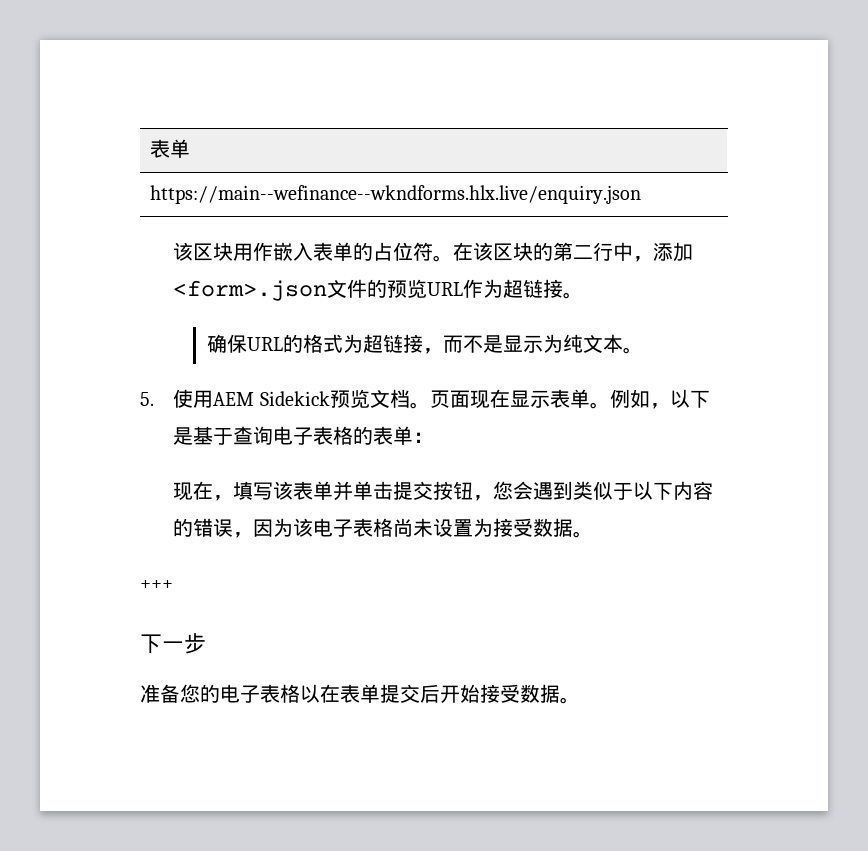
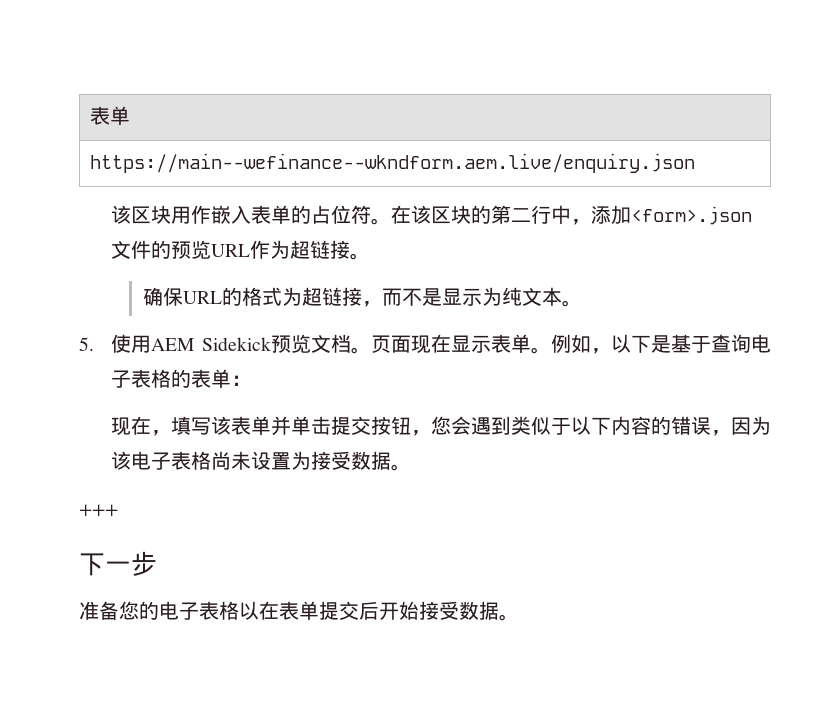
[149,185,641,204] https://main--wefinance--wkndforms.hlx.live/enquiry.json -> [89,153,695,173] https://main--wefinance--wkndform.aem.live/enquiry.json

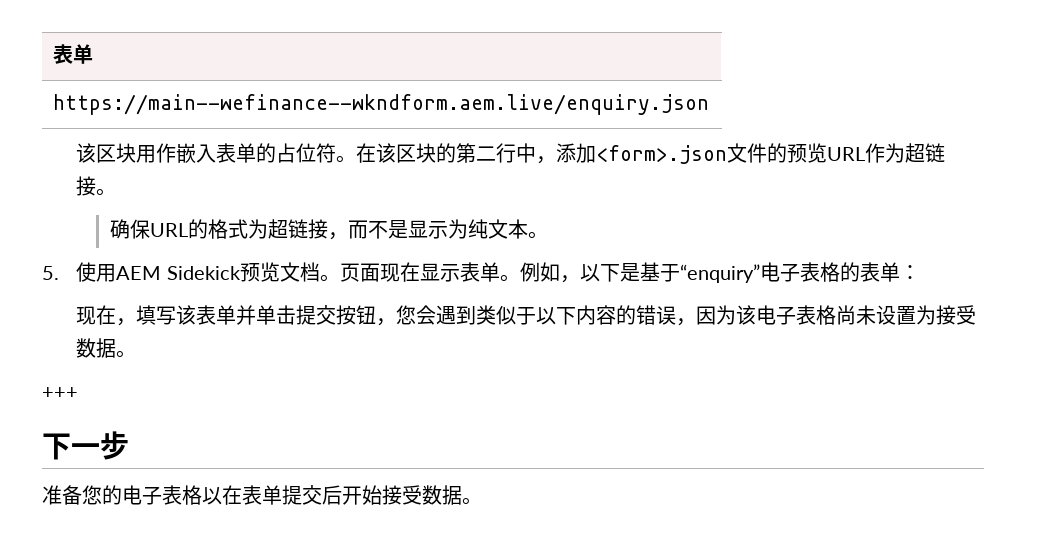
[711,334,751,353] 查询 -> [679,264,760,283] “enquiry”

